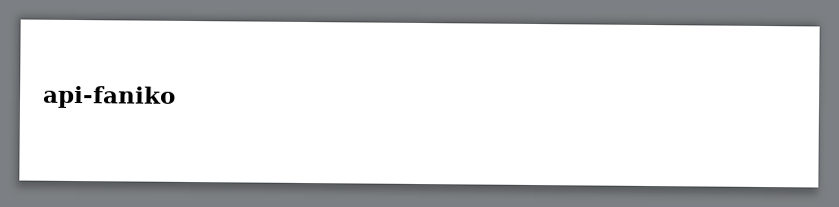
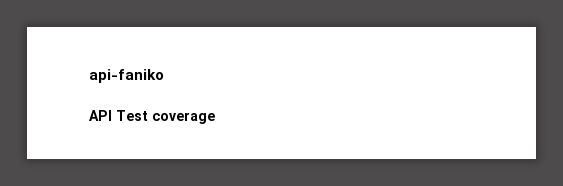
(176, 97) none -> [89,110,215,124] // API Test coverage

